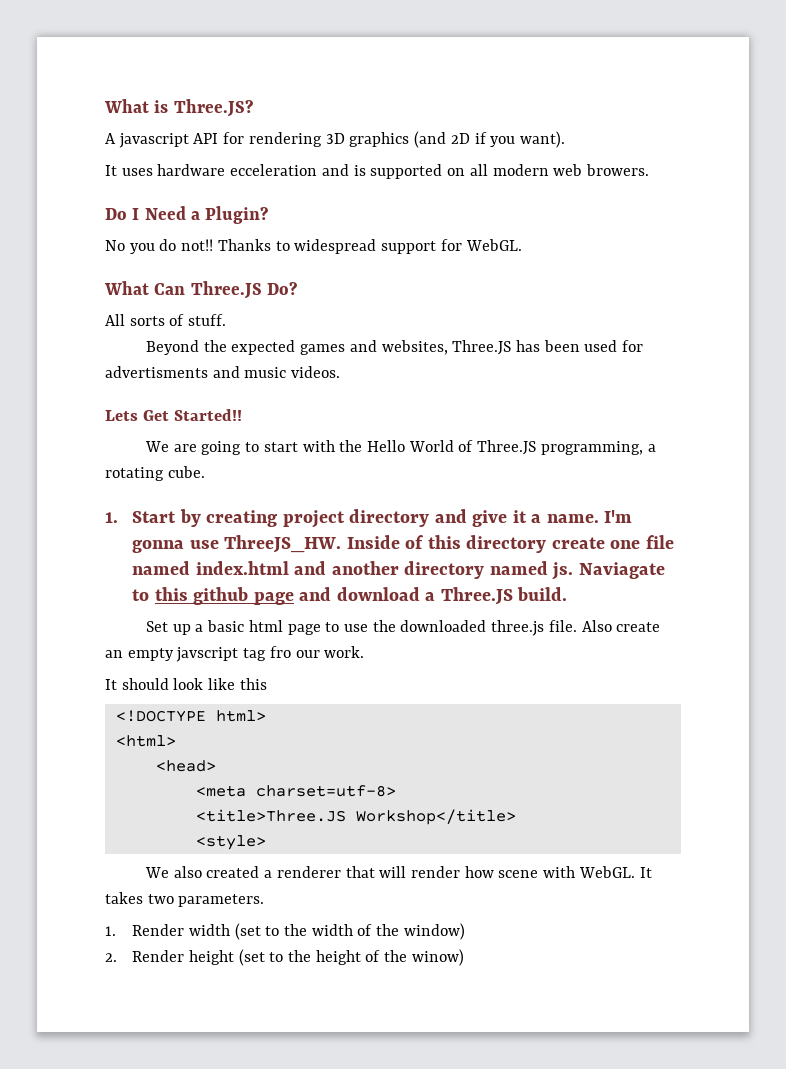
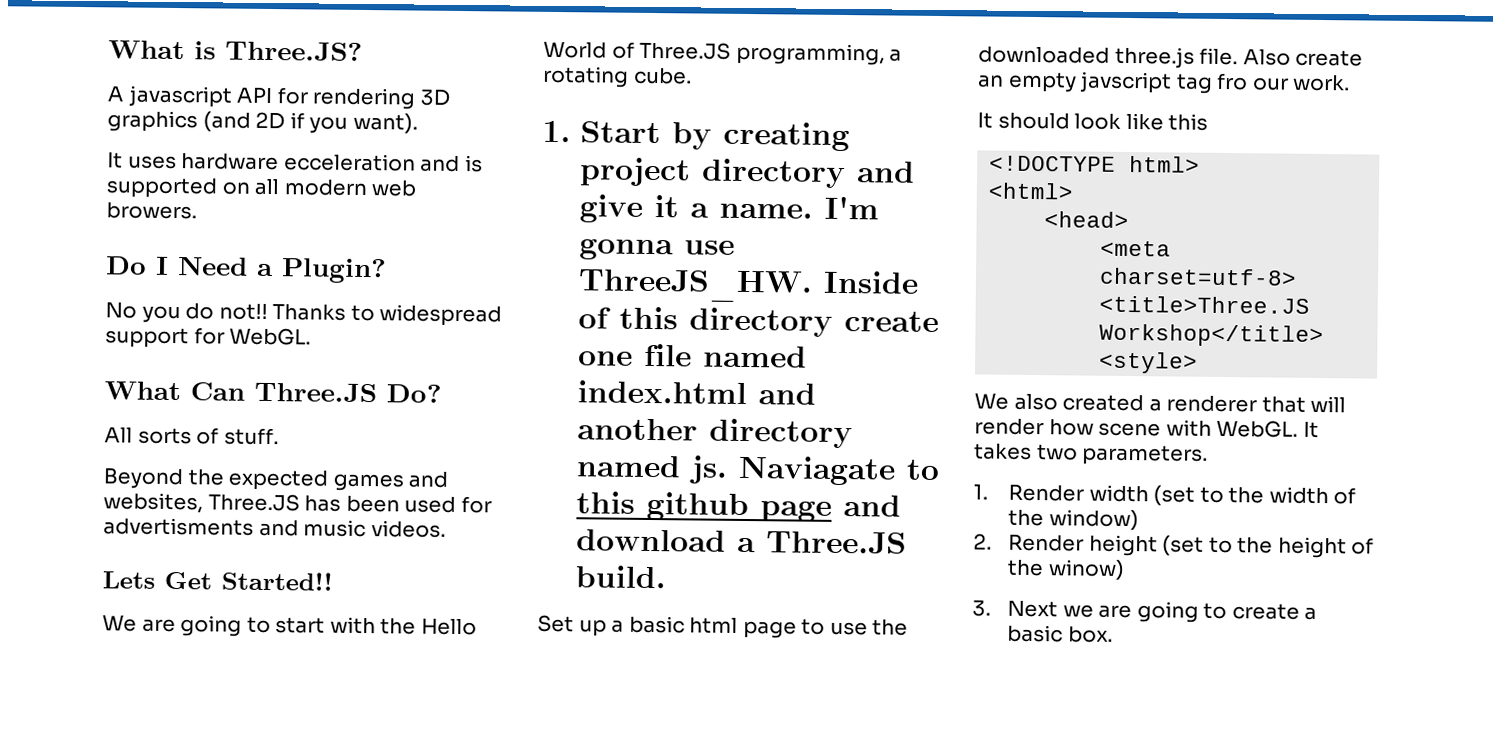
(464, 957) none -> [972,600,1318,623] [1007,624,1113,643] // 3. Next we are going to create a basic box.

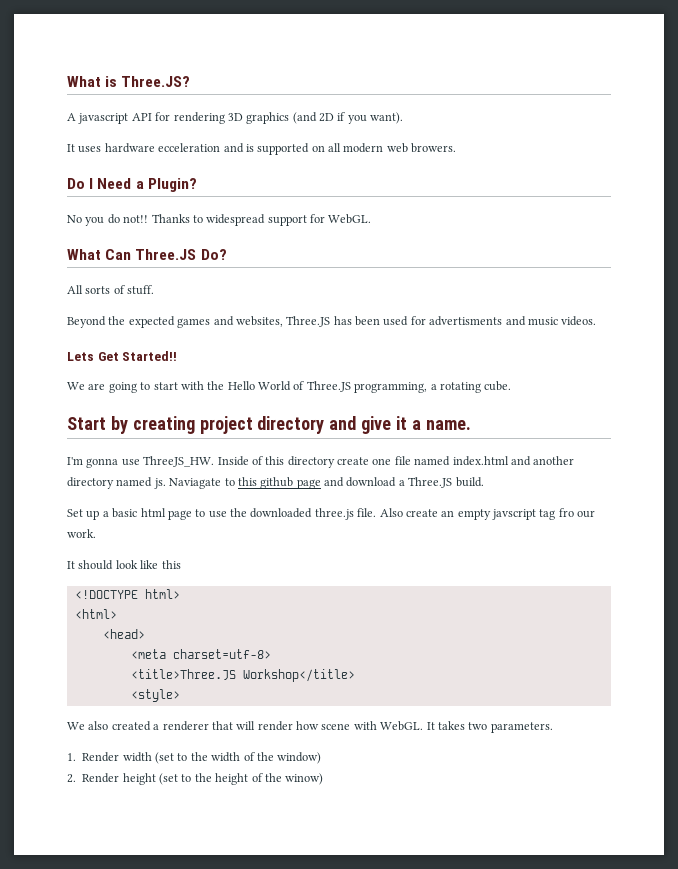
[542,120,571,143] 1. -> (512, 386) none
(814, 211) none -> (471, 425) //
[972,600,1318,623] [1007,624,1113,643] // 3. Next we are going to create a basic box. -> (324, 779) none

